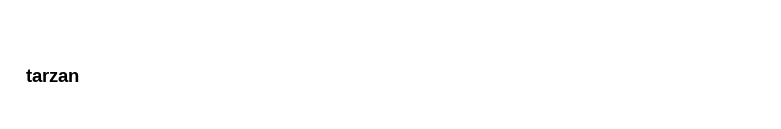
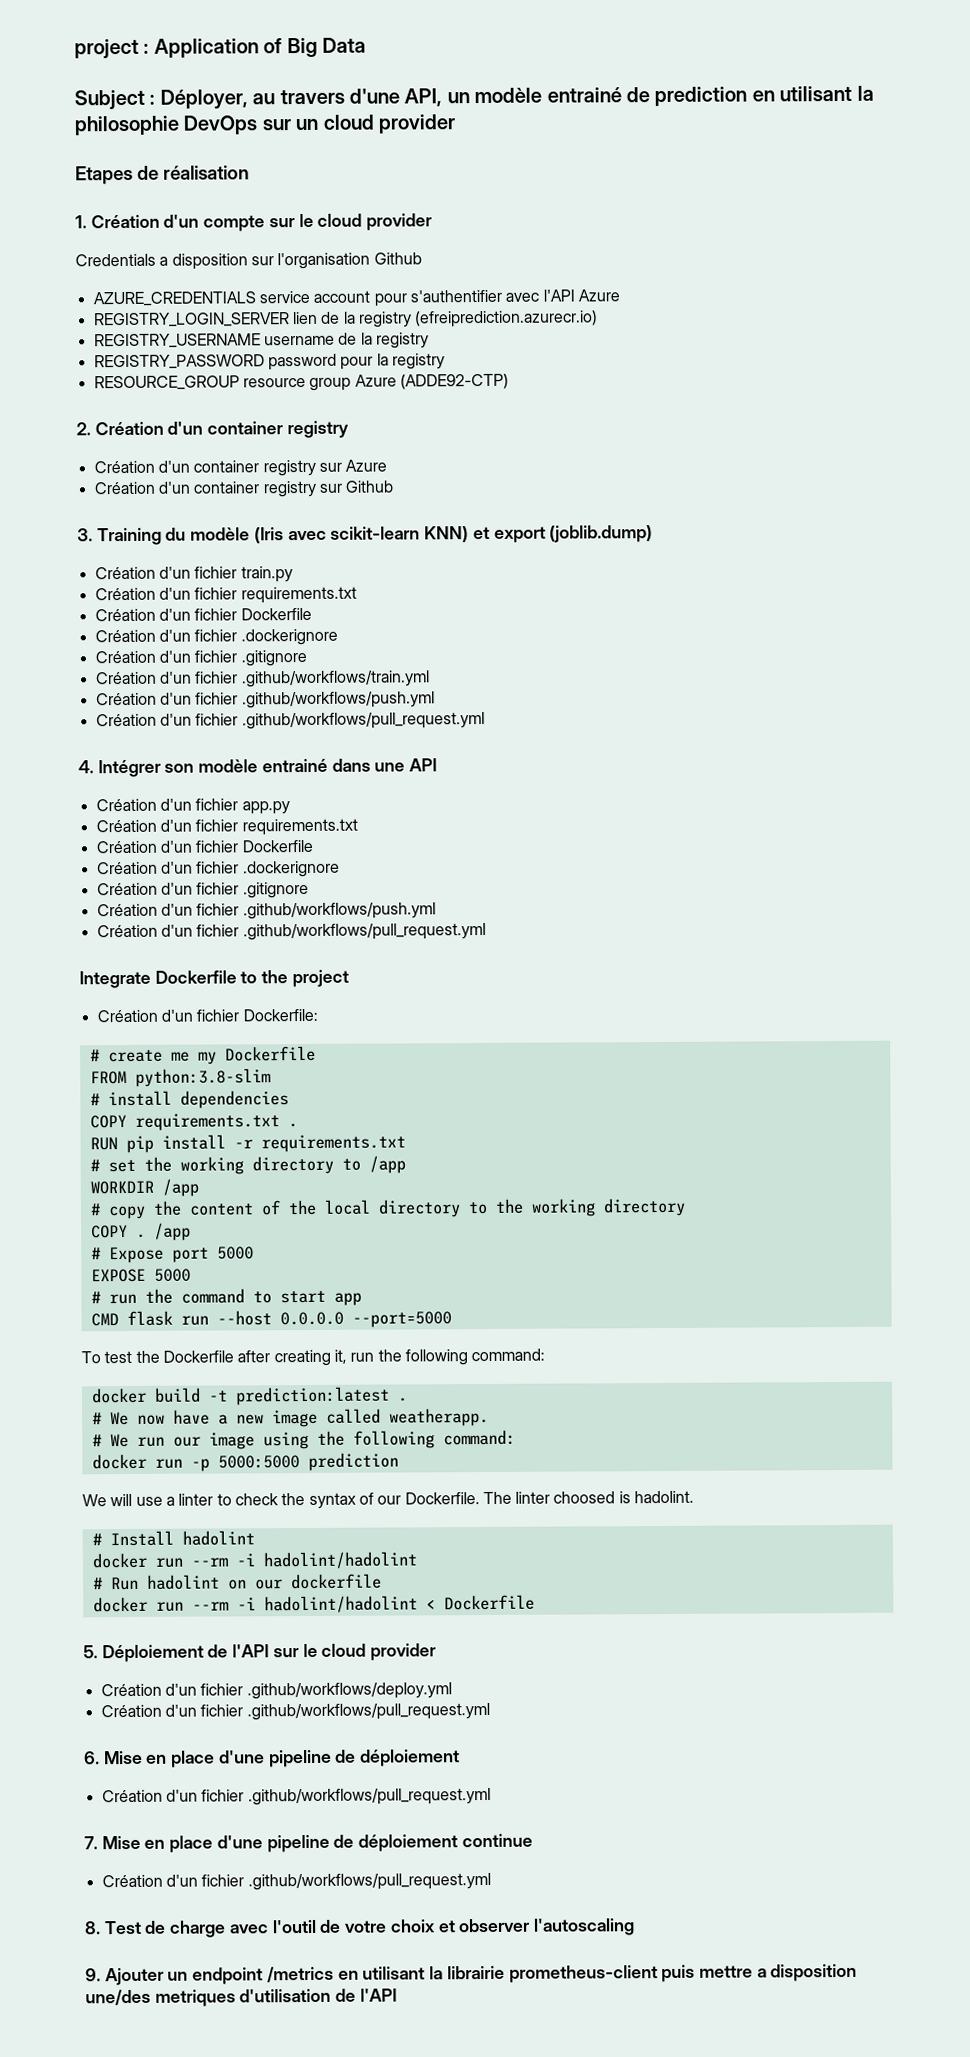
[26,69,79,82] tarzan -> [74,37,366,60] [74,85,874,111] [74,114,455,136] [75,165,250,185] [75,213,433,232] [75,252,422,270] [92,289,620,307] [92,310,599,328] [93,332,429,349] [93,353,445,371] [93,373,509,391] [76,420,349,439] [93,459,388,477] [93,480,395,498] [77,525,654,546] [94,566,293,583] [94,586,357,604] [94,607,312,622] [94,628,338,646] [94,649,307,667] [95,670,430,688] [95,691,435,709] [95,711,485,730] [78,758,438,778] [95,798,290,815] [95,818,358,836] [95,839,314,854] [96,860,340,878] [96,881,309,899] [96,902,436,920] [96,922,486,941] [79,969,349,989] [96,1008,318,1023] [89,1045,316,1065] [89,1068,271,1087] [89,1090,289,1109] [89,1113,298,1131] [89,1134,406,1154] [89,1155,406,1175] [89,1178,199,1197] [89,1197,686,1220] [90,1222,191,1241] [90,1246,254,1264] [90,1268,191,1283] [90,1288,362,1306] [90,1310,452,1328] [81,1348,546,1367] [91,1386,408,1406] [91,1407,489,1428] [91,1429,516,1450] [91,1452,399,1472] [82,1490,695,1509] [91,1530,255,1547] [91,1551,418,1570] [92,1573,382,1591] [92,1594,535,1614] [83,1643,437,1663] [100,1682,452,1700] [100,1702,490,1721] [84,1749,461,1768] [101,1787,491,1806] [84,1833,533,1853] [101,1872,491,1891] [84,1918,635,1938] [85,1963,858,1986] [85,1988,397,2007] project : Application of Big Data // Subject : Déployer, au travers d'une API, un modèle entrainé de prediction en utilisant la philosophie DevOps sur un cloud provider // Etapes de réalisation // 1. Création d'un compte sur le cloud provider // Credentials a disposition sur l'organisation Github // AZURE_CREDENTIALS service account pour s'authentifier avec l'API Azure // REGISTRY_LOGIN_SERVER lien de la registry (efreiprediction.azurecr.io) // REGISTRY_USERNAME username de la registry // REGISTRY_PASSWORD password pour la registry // RESOURCE_GROUP resource group Azure (ADDE92-CTP) // 2. Création d'un container registry // Création d'un container registry sur Azure // Création d'un container registry sur Github // 3. Training du modèle (Iris avec scikit-learn KNN) et export (joblib.dump) // Création d'un fichier train.py // Création d'un fichier requirements.txt // Création d'un fichier Dockerfile // Création d'un fichier .dockerignore // Création d'un fichier .gitignore // Création d'un fichier .github/workflows/train.yml // Création d'un fichier .github/workflows/push.yml // Création d'un fichier .github/workflows/pull_request.yml // 4. Intégrer son modèle entrainé dans une API // Création d'un fichier app.py // Création d'un fichier requirements.txt // Création d'un fichier Dockerfile // Création d'un fichier .dockerignore // Création d'un fichier .gitignore // Création d'un fichier .github/workflows/push.yml // Création d'un fichier .github/workflows/pull_request.yml // Integrate Dockerfile to the project // Création d'un fichier Dockerfile: // # create me my Dockerfile // FROM python:3.8-slim // # install dependencies // COPY requirements.txt . // RUN pip install -r requirements.txt // # set the working directory to /app // WORKDIR /app // # copy the content of the local directory to the working directory // COPY . /app // # Expose port 5000 // EXPOSE 5000 // # run the command to start app // CMD flask run --host 0.0.0.0 --port=5000 // To test the Dockerfile after creating it, run the following command: // docker build -t prediction:latest . // # We now have a new image called weatherapp. // # We run our image using the following command: // docker run -p 5000:5000 prediction // We will use a linter to check the syntax of our Dockerfile. The linter choosed is hadolint. // # Install hadolint // docker run --rm -i hadolint/hadolint // # Run hadolint on our dockerfile // docker run --rm -i hadolint/hadolint < Dockerfile // 5. Déploiement de l'API sur le cloud provider // Création d'un fichier .github/workflows/deploy.yml // Création d'un fichier .github/workflows/pull_request.yml // 6. Mise en place d'une pipeline de déploiement // Création d'un fichier .github/workflows/pull_request.yml // 7. Mise en place d'une pipeline de déploiement continue // Création d'un fichier .github/workflows/pull_request.yml // 8. Test de charge avec l'outil de votre choix et observer l'autoscaling // 9. Ajouter un endpoint /metrics en utilisant la librairie prometheus-client puis mettre a disposition une/des metriques d'utilisation de l'API

